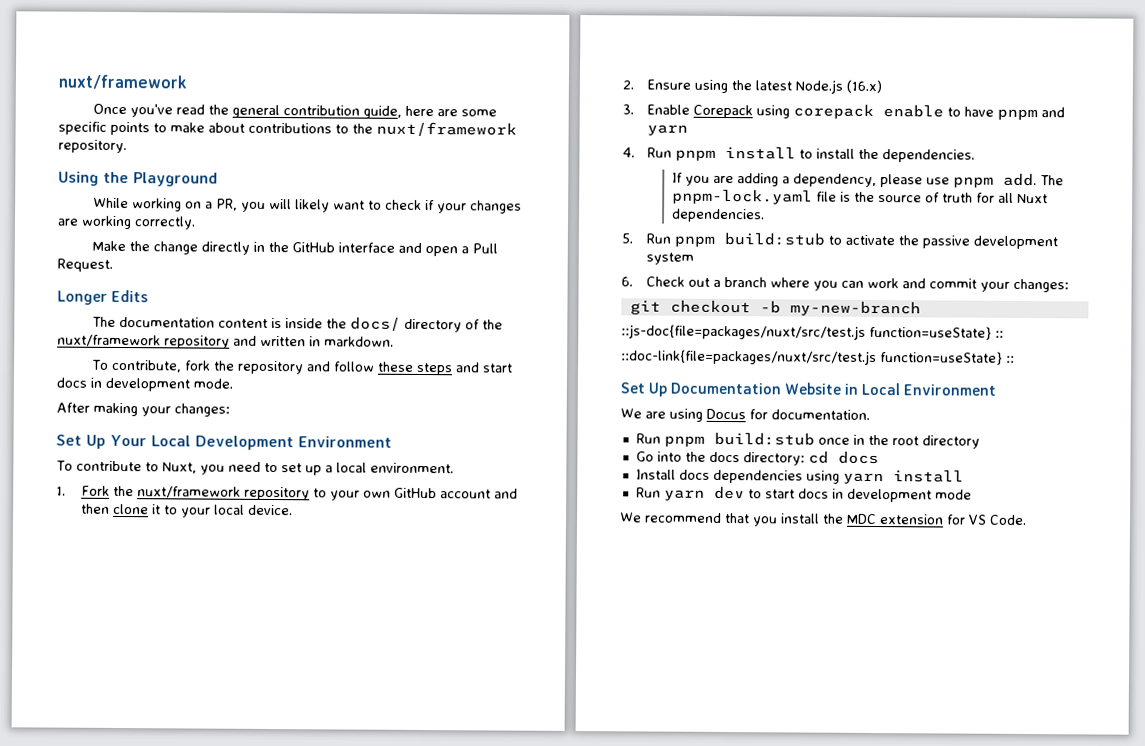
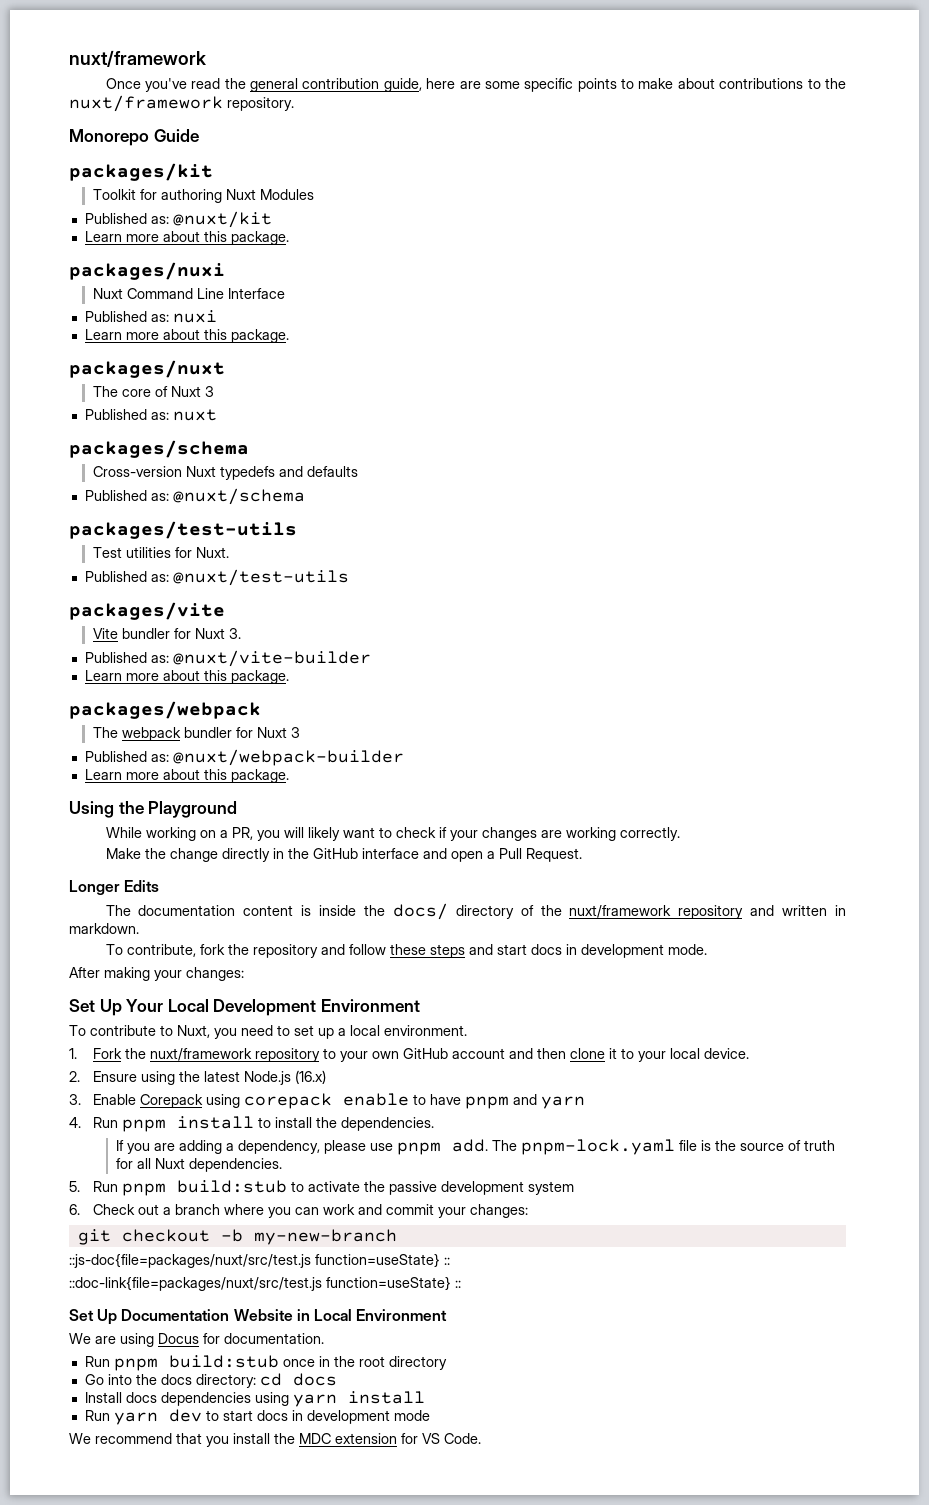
(127, 146) none -> [69,129,199,146] [69,163,213,181] [92,189,314,203] [84,211,272,228] [84,231,289,245] [69,262,225,280] [92,288,285,299] [84,310,217,323] [84,329,289,343] [69,360,225,378] [92,386,214,397] [84,409,217,421] [69,440,249,458] [92,466,358,480] [84,488,305,505] [69,521,297,539] [92,547,229,558] [84,569,349,586] [69,602,225,620] [92,628,241,639] [84,650,371,667] [84,670,289,684] [69,701,261,719] [92,727,300,741] [84,749,404,766] [84,769,289,783] // Monorepo Guide // packages/kit // Toolkit for authoring Nuxt Modules // Published as: @nuxt/kit // Learn more about this package. // packages/nuxi // Nuxt Command Line Interface // Published as: nuxi // Learn more about this package. // packages/nuxt // The core of Nuxt 3 // Published as: nuxt // packages/schema // Cross-version Nuxt typedefs and defaults // Published as: @nuxt/schema // packages/test-utils // Test utilities for Nuxt. // Published as: @nuxt/test-utils // packages/vite // Vite bundler for Nuxt 3. // Published as: @nuxt/vite-builder // Learn more about this package. // packages/webpack // The webpack bundler for Nuxt 3 // Published as: @nuxt/webpack-builder // Learn more about this package.

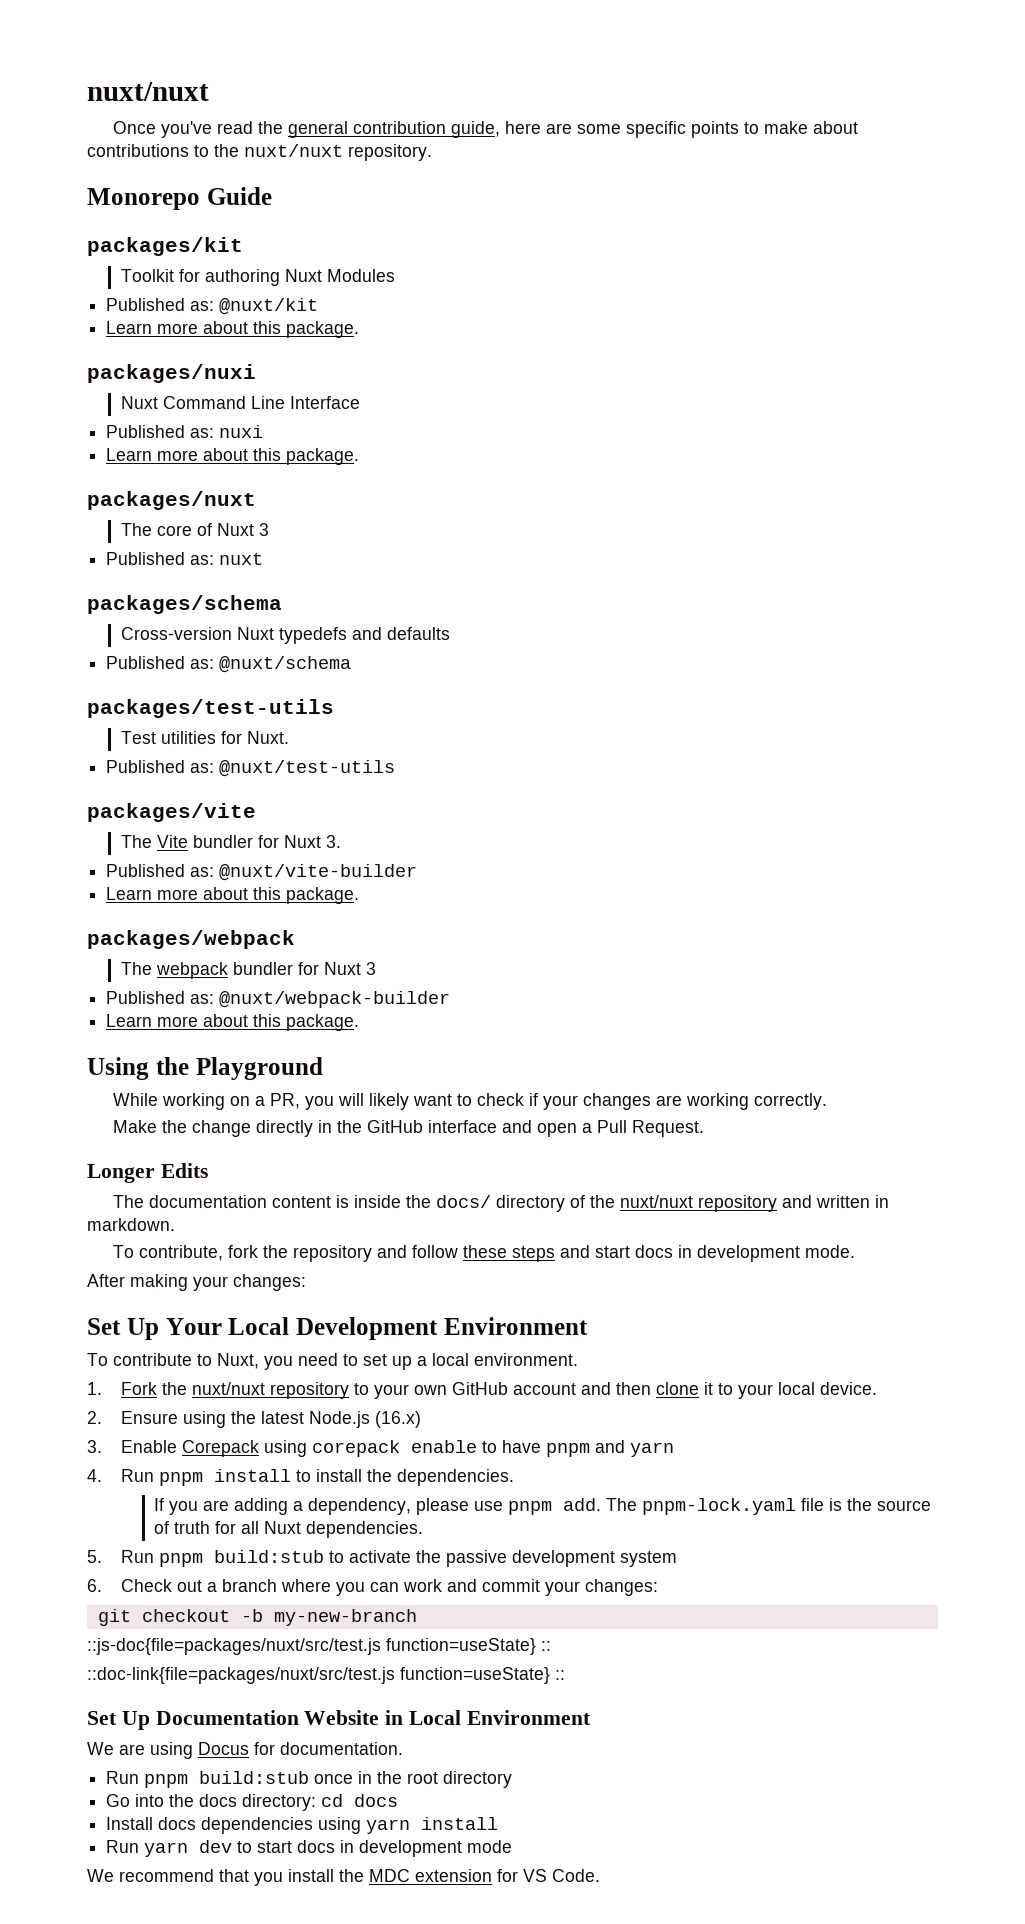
[69,50,206,67] nuxt/framework -> [87,82,209,101] nuxt/nuxt
[69,95,223,112] nuxt/framework -> [244,144,343,157] nuxt/nuxt
(225, 611) none -> [120,835,152,848] The
[569,905,672,918] nuxt/framework -> [619,1195,693,1208] nuxt/nuxt
[149,1048,252,1061] nuxt/framework -> [191,1382,265,1395] nuxt/nuxt

